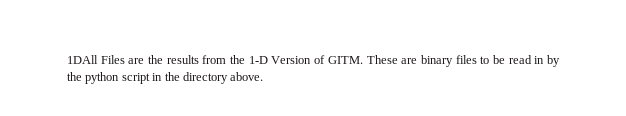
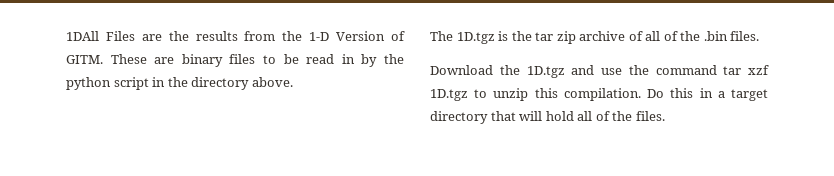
(264, 76) none -> [430,31,760,44] [430,65,769,78] [430,88,768,101] [430,111,665,124] // The 1D.tgz is the tar zip archive of all of the .bin files. // Download the 1D.tgz and use the command tar xzf 1D.tgz to unzip this compilation. Do this in a target directory that will hold all of the files.

